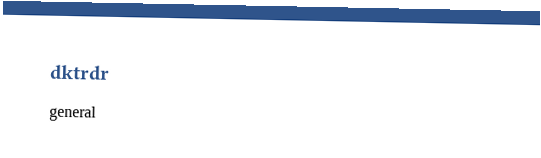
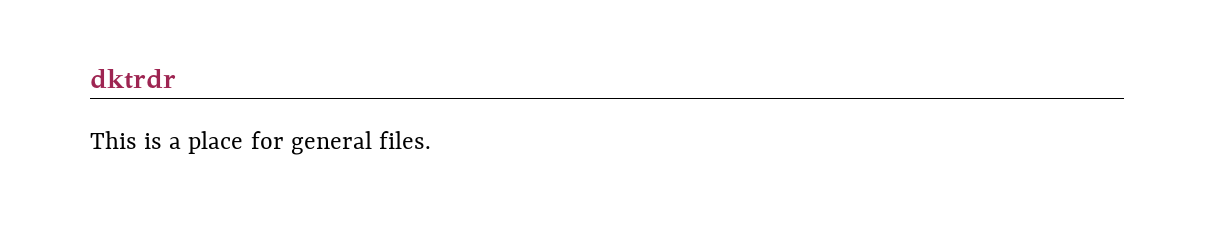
[49,105,97,122] general -> [90,131,431,155] This is a place for general files.

